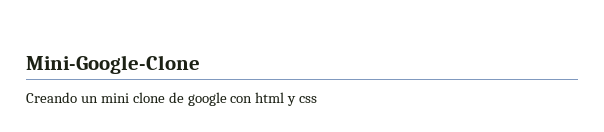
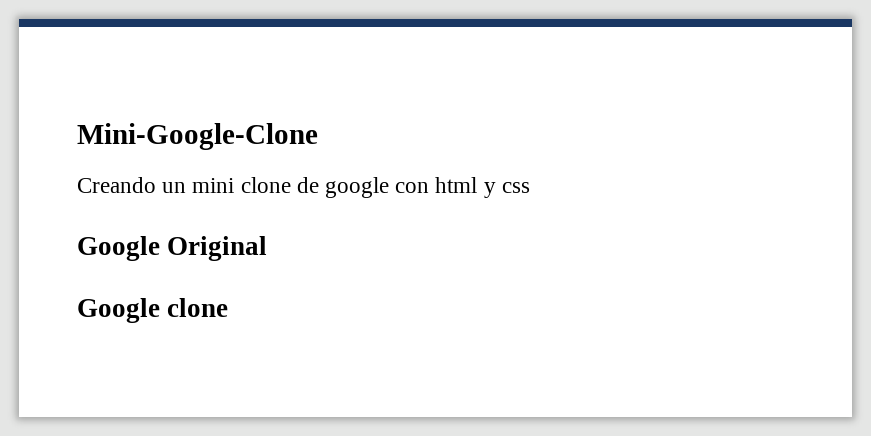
(318, 99) none -> [77,236,268,261] [77,298,229,323] // Google Original // Google clone

